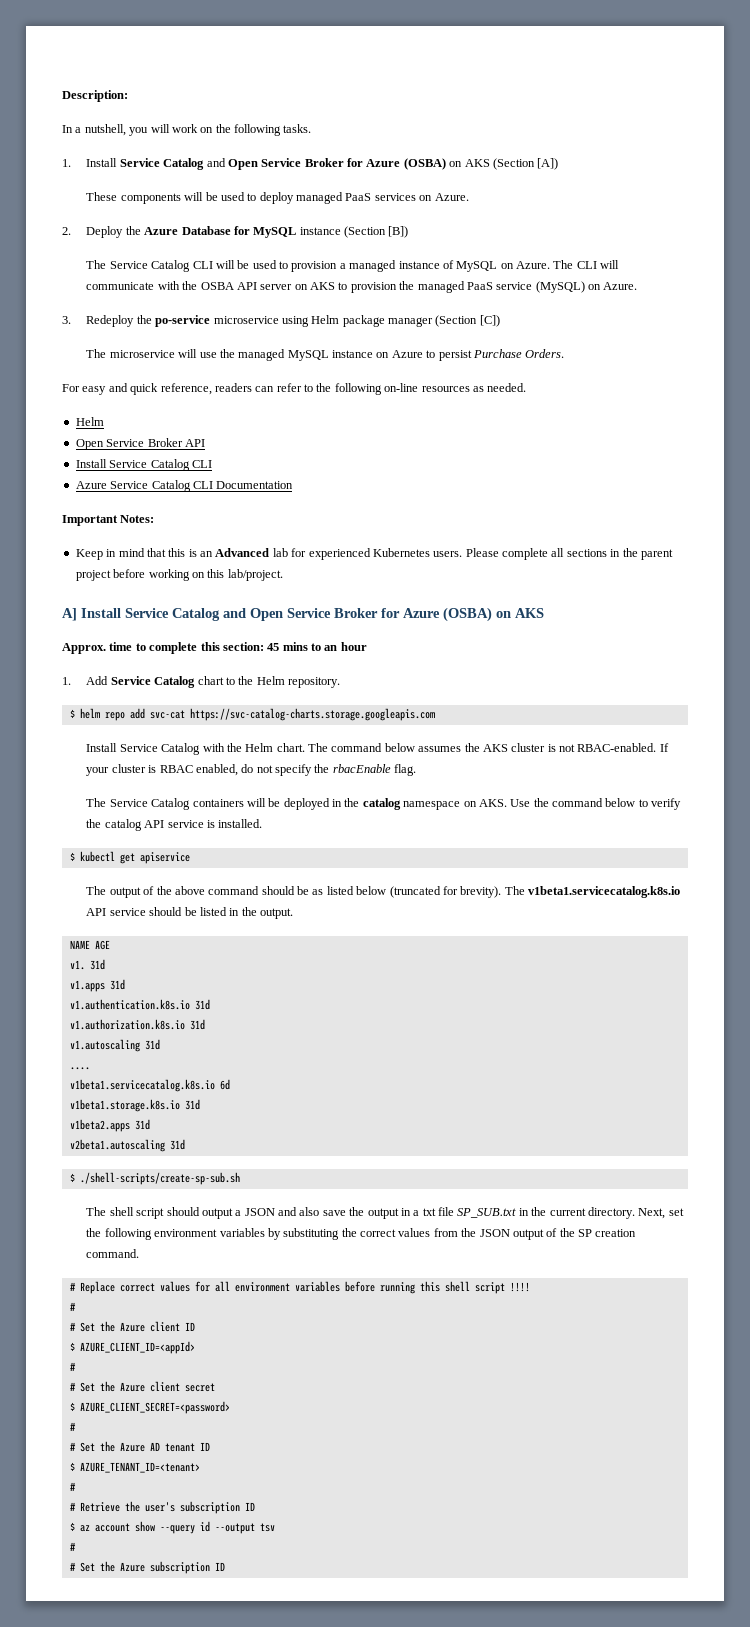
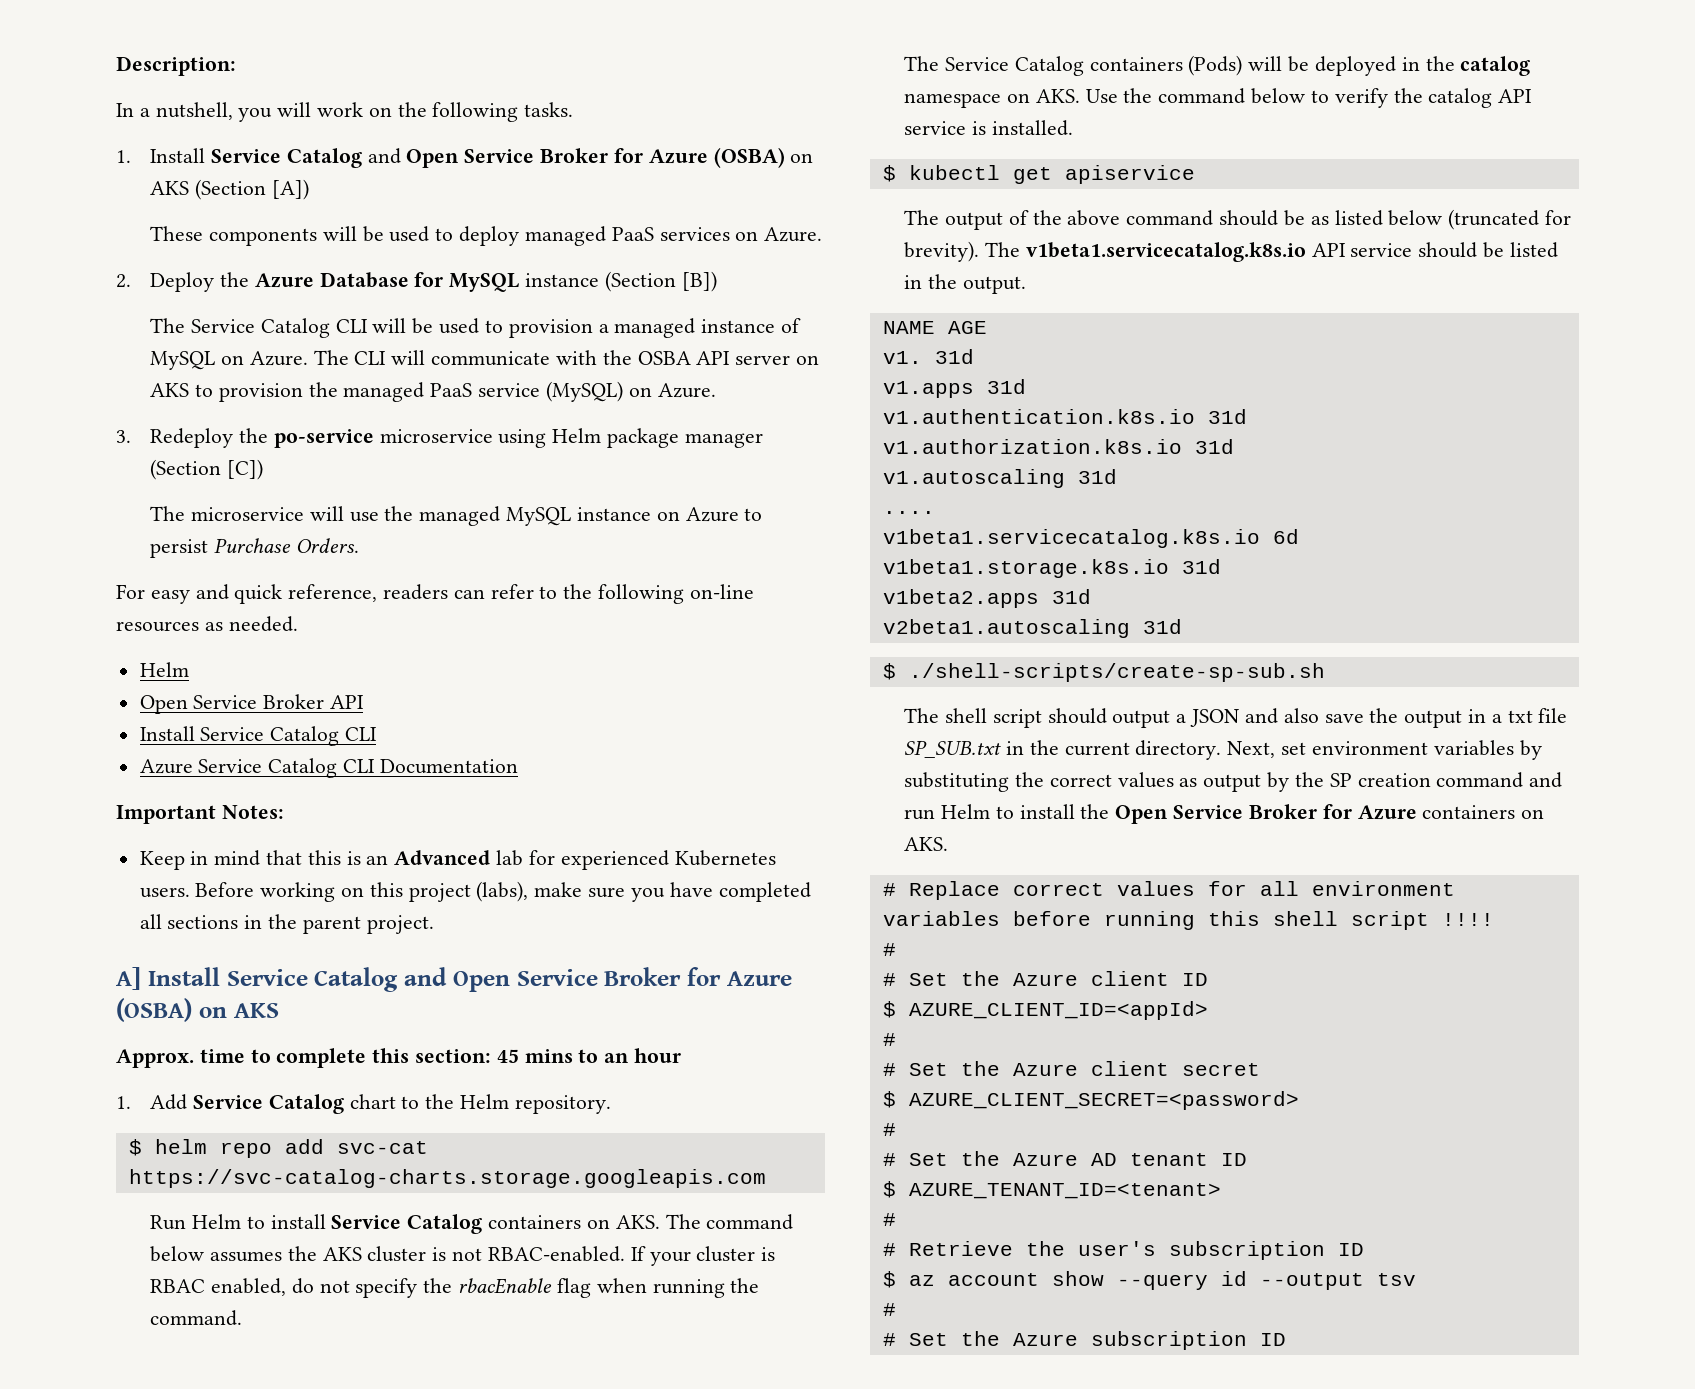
[465,548,548,560] Please complete -> [195,881,811,902] Before working on this project (labs), make sure you have completed
[75,569,283,581] project before working on this lab/project. -> [366,915,434,934] project.
[86,743,305,755] Install Service Catalog with the Helm chart. -> [150,1214,660,1234] Run Helm to install Service Catalog containers on AKS.
[394,764,417,776] flag. -> [556,1278,760,1298] [150,1310,243,1326] flag when running the command.
(244, 803) none -> [1188,55,1243,76] (Pods)
[86,1228,152,1240] the following -> (1307, 748) none
[433,1228,637,1240] [86,1249,140,1258] from the JSON output of the SP creation command. -> [1179,772,1563,792] [904,804,1545,824] [904,837,949,851] as output by the SP creation command and run Helm to install the Open Service Broker for Azure containers on AKS.

